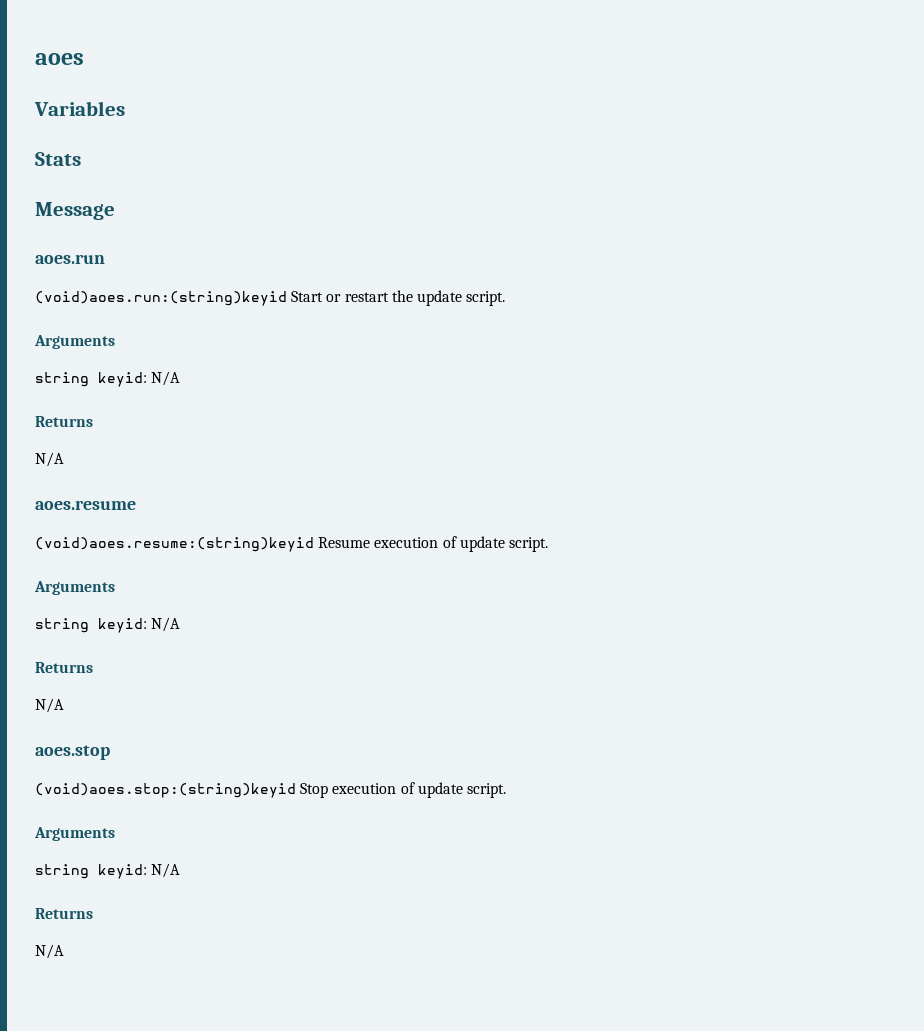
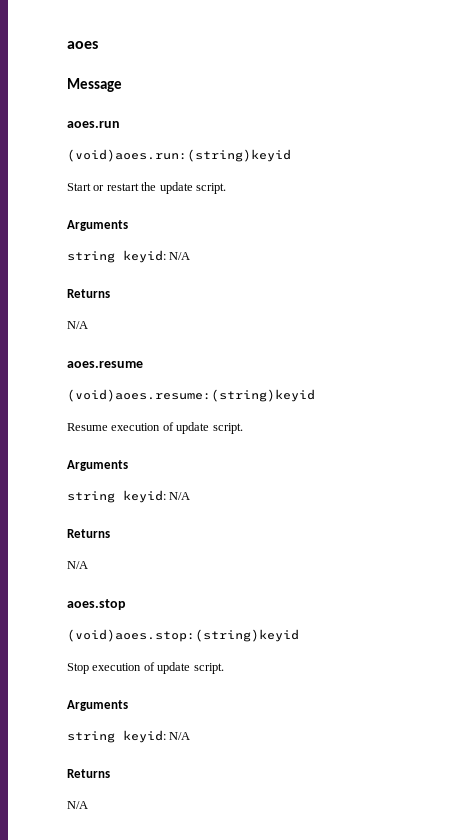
[34,101,125,116] [35,152,81,166] // Variables // Stats -> (98, 45) none
(287, 298) none -> (291, 155) //
(314, 544) none -> (315, 395) //
(296, 790) none -> (299, 635) //

